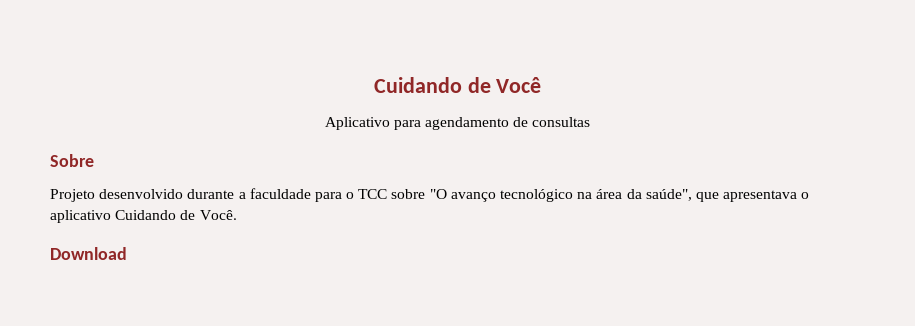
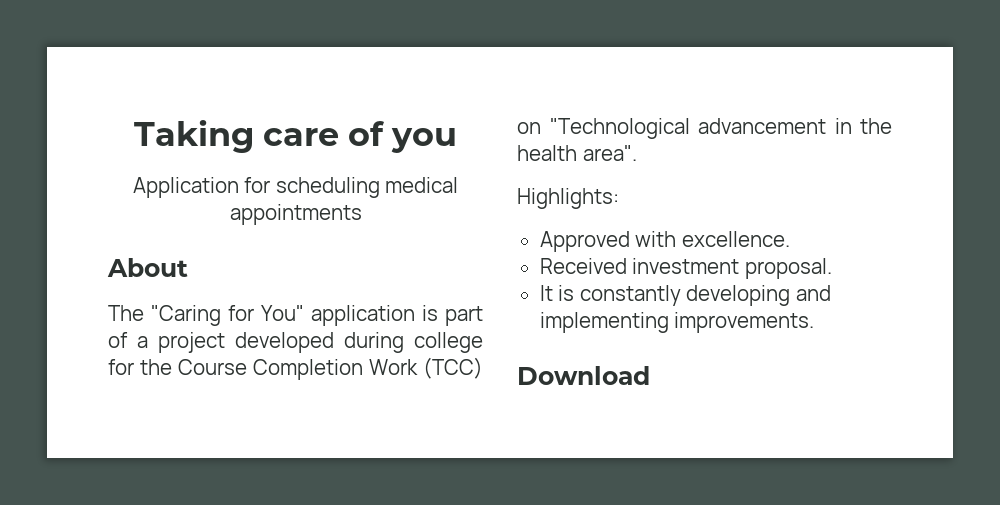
[373,77,542,93] [324,117,591,130] [50,154,94,167] [50,188,810,202] [50,210,237,223] Cuidando de Você // Aplicativo para agendamento de consultas // Sobre // Projeto desenvolvido durante a faculdade para o TCC sobre "O avanço tecnológico na área da saúde", que apresentava o aplicativo Cuidando de Você. -> [133,120,458,153] [132,177,459,198] [229,204,362,225] [107,258,188,277] [108,305,483,326] [108,332,483,353] [108,357,483,380] [517,118,892,139] [517,145,637,161] [517,188,619,209] [539,231,790,252] [539,258,832,279] [539,285,831,306] [539,312,815,333] Taking care of you // Application for scheduling medical appointments // About // The "Caring for You" application is part of a project developed during college for the Course Completion Work (TCC) on "Technological advancement in the health area". // Highlights: // Approved with excellence. // Received investment proposal. // It is constantly developing and implementing improvements.

